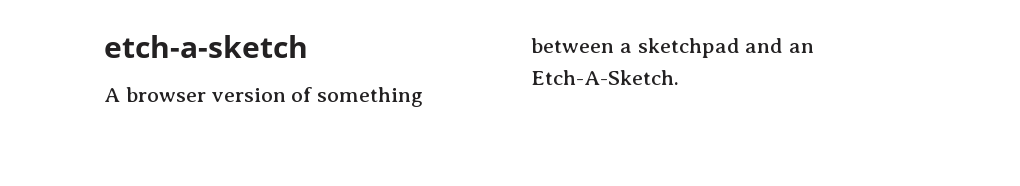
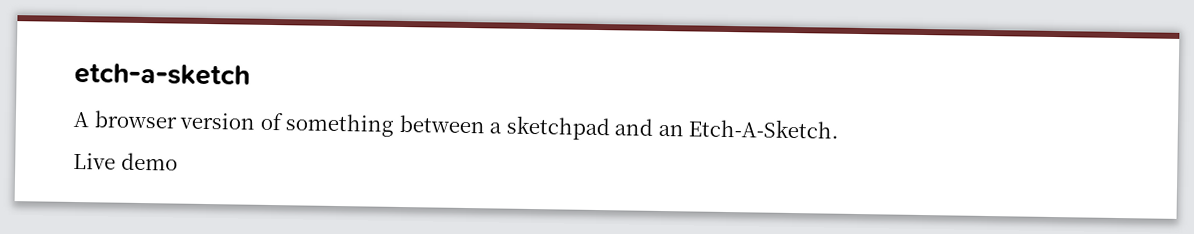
(679, 77) none -> [73,152,178,171] // Live demo

